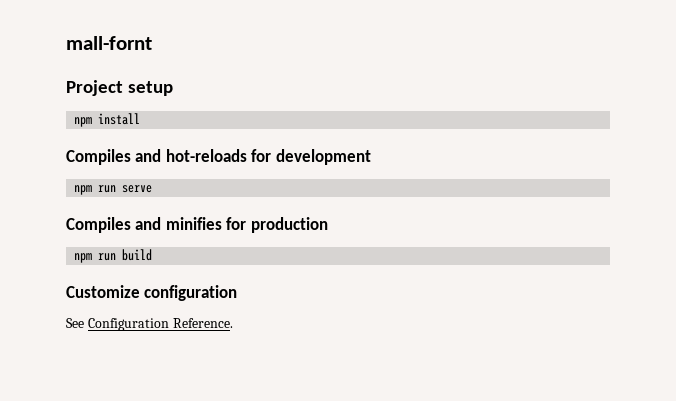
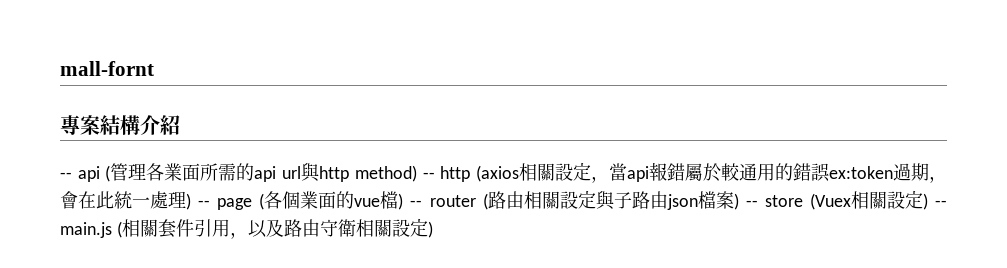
[66,80,173,96] [74,113,141,127] [66,149,371,165] [74,185,153,195] [66,217,328,233] [74,249,153,263] [66,285,238,301] [66,318,233,331] Project setup // npm install // Compiles and hot-reloads for development // npm run serve // Compiles and minifies for production // npm run build // Customize configuration // See Configuration Reference. -> [60,115,180,135] [60,162,947,183] [60,190,948,210] [60,218,433,239] 專案結構介紹 // -- api (管理各業面所需的api url與http method) -- http (axios相關設定，當api報錯屬於較通用的錯誤ex:token過期，會在此統一處理) -- page (各個業面的vue檔) -- router (路由相關設定與子路由json檔案) -- store (Vuex相關設定) -- main.js (相關套件引用，以及路由守衛相關設定)

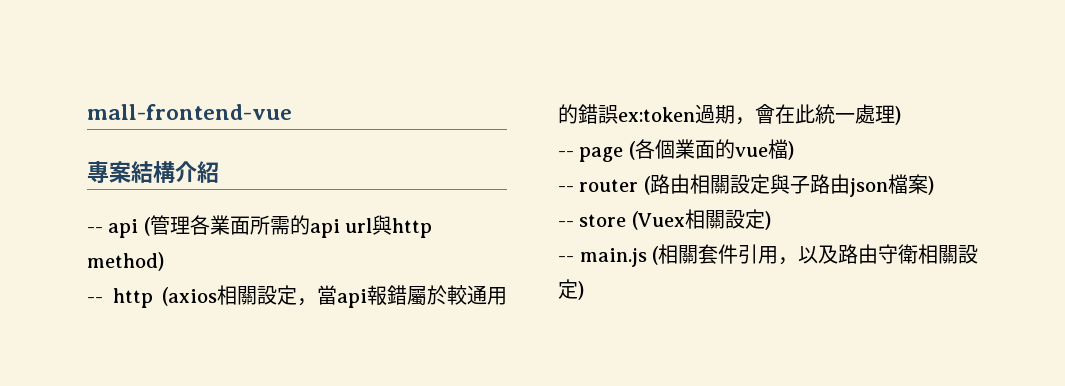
[60,61,154,76] mall-fornt -> [87,104,292,120] mall-frontend-vue
(417, 173) none -> (164, 261) //
(191, 201) none -> (901, 115) //
(404, 201) none -> (794, 150) //
(739, 201) none -> (934, 185) //
(928, 201) none -> (771, 220) //

